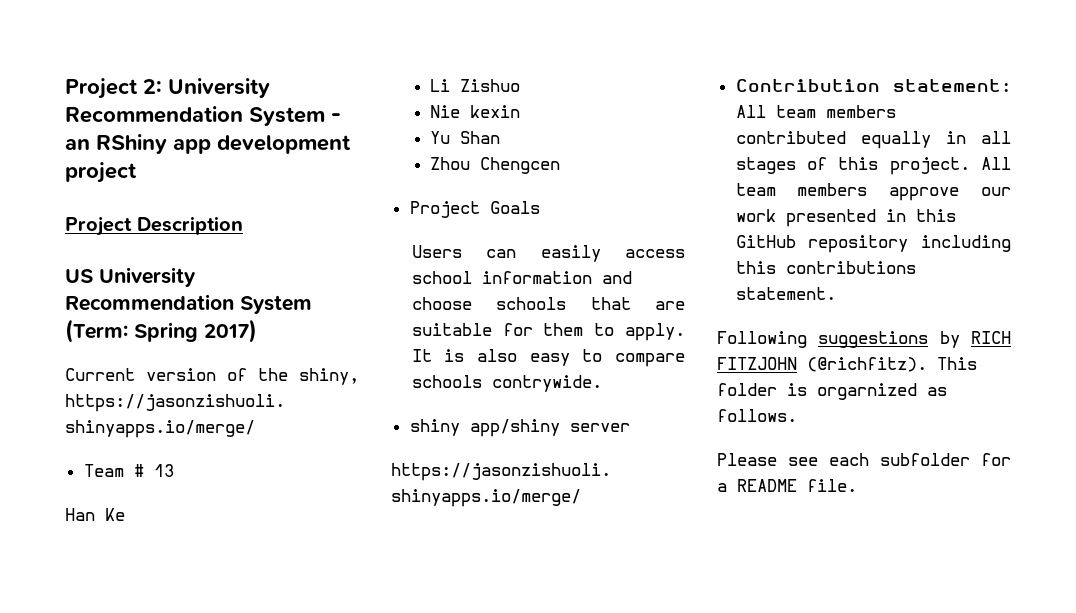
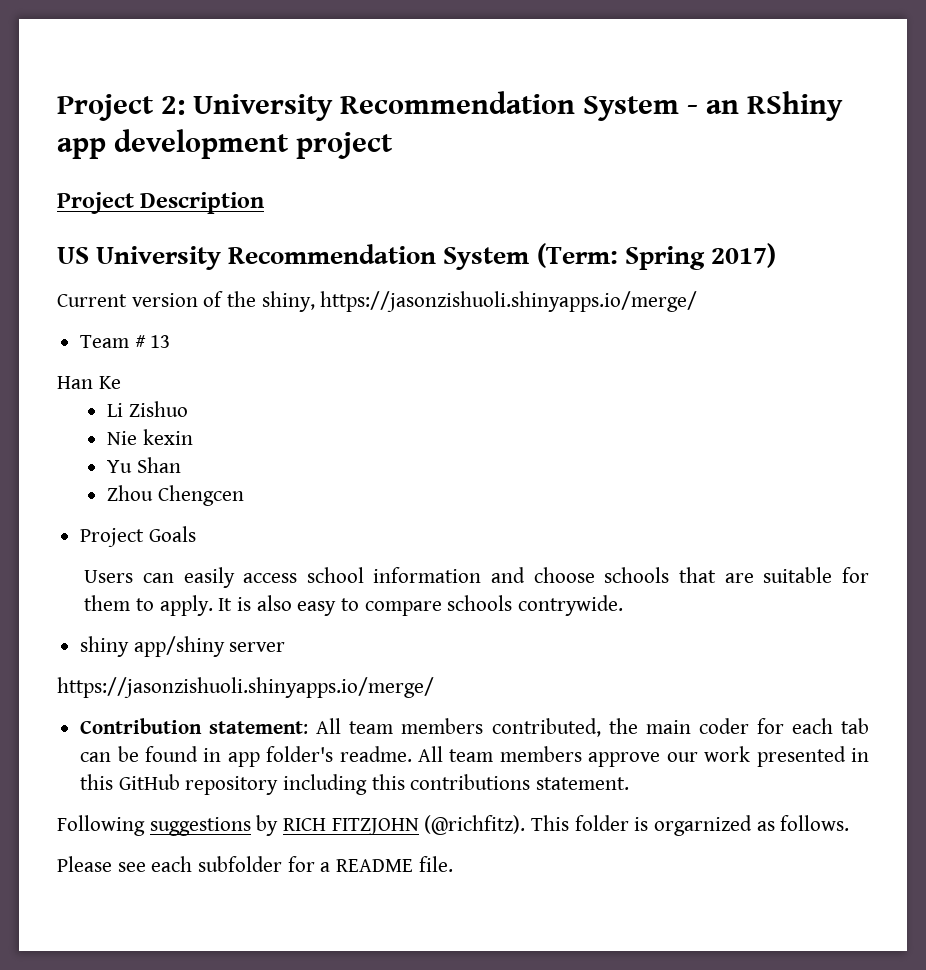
[735,131,1011,149] [735,157,970,175] contributed equally in all stages of this project. -> [491,718,870,737] [80,746,412,767] contributed, the main coder for each tab can be found in app folder's readme.

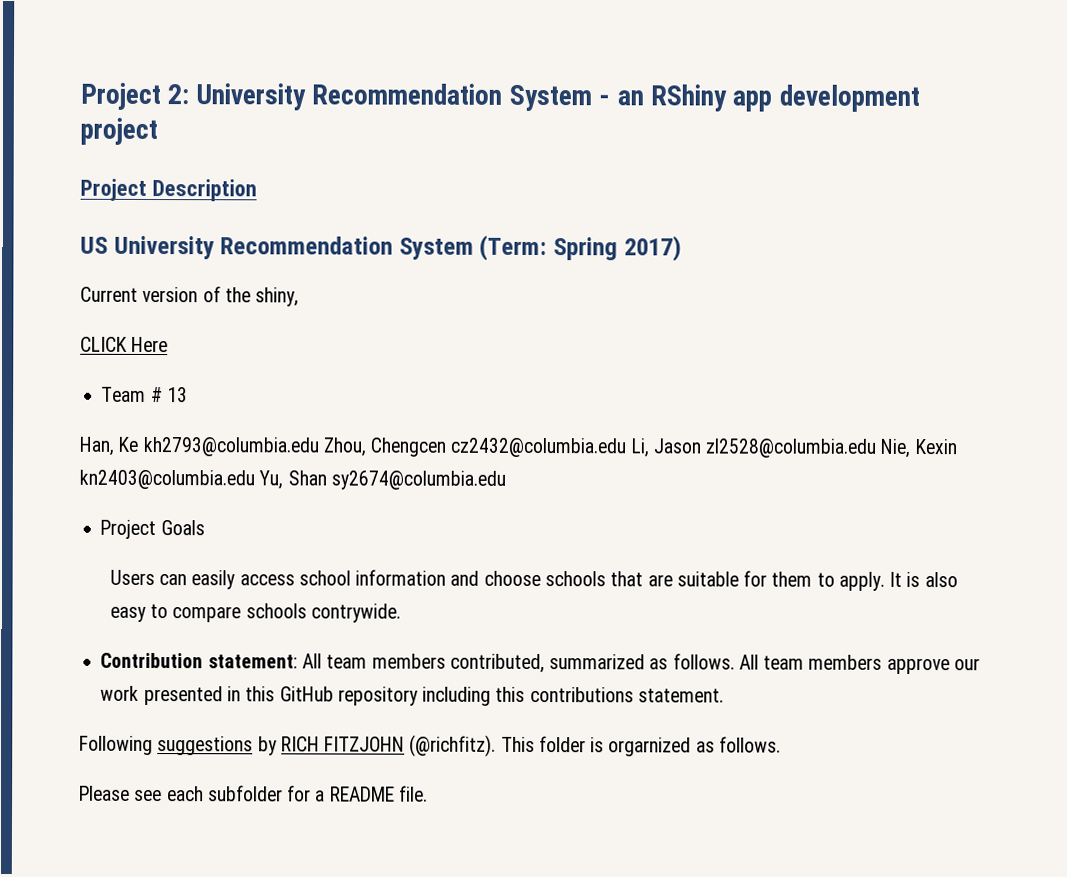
[320,291,698,312] https://jasonzishuoli.shinyapps.io/merge/ -> [80,336,169,353] // CLICK Here
[57,376,93,389] Han -> [79,436,115,456] Han,
[107,401,188,417] [107,429,193,445] [107,460,133,473] // Li Zishuo // Nie kexin // Yu -> [142,436,957,458] [79,469,284,490] kh2793@columbia.edu Zhou, Chengcen cz2432@columbia.edu Li, Jason zl2528@columbia.edu Nie, Kexin kn2403@columbia.edu Yu,
[107,485,244,506] // Zhou Chengcen -> [330,470,506,490] sy2674@columbia.edu
[80,636,286,657] [57,677,434,698] // shiny app/shiny server // https://jasonzishuoli.shinyapps.io/merge/ -> (401, 613) none
[608,718,870,734] [80,746,412,767] the main coder for each tab can be found in app folder's readme. -> [549,653,735,670] summarized as follows.

